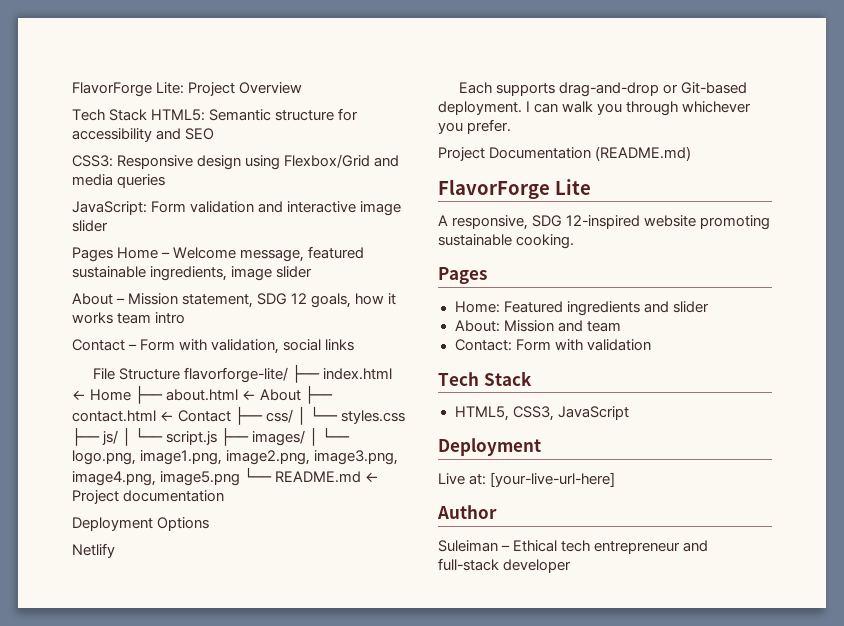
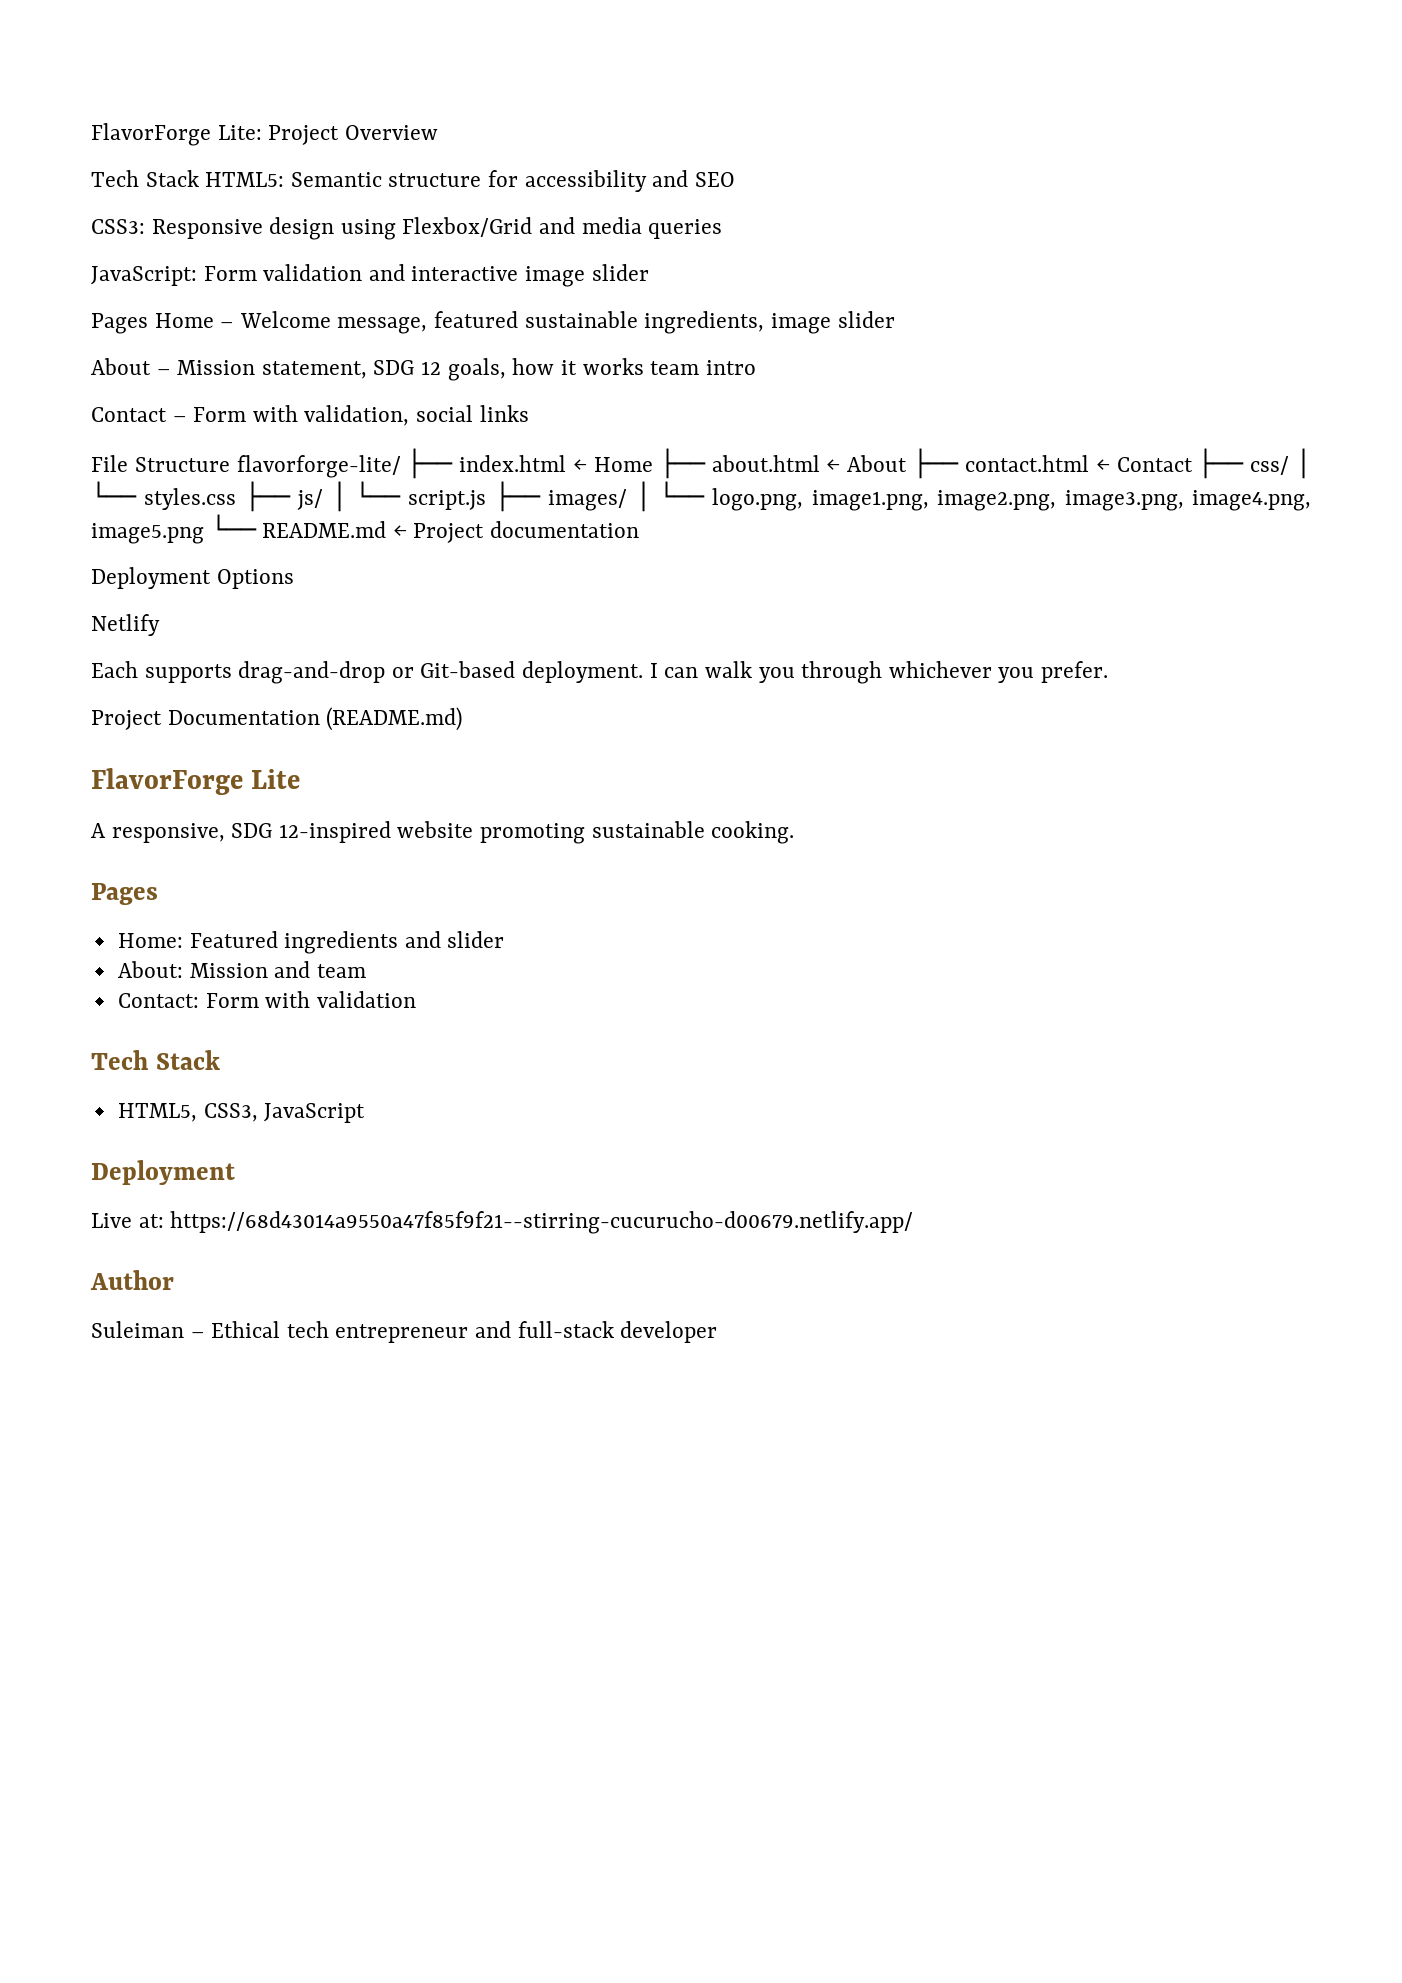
[490,472,616,487] [your-live-url-here] -> [170,1211,914,1234] https://68d43014a9550a47f85f9f21--stirring-cucurucho-d00679.netlify.app/

